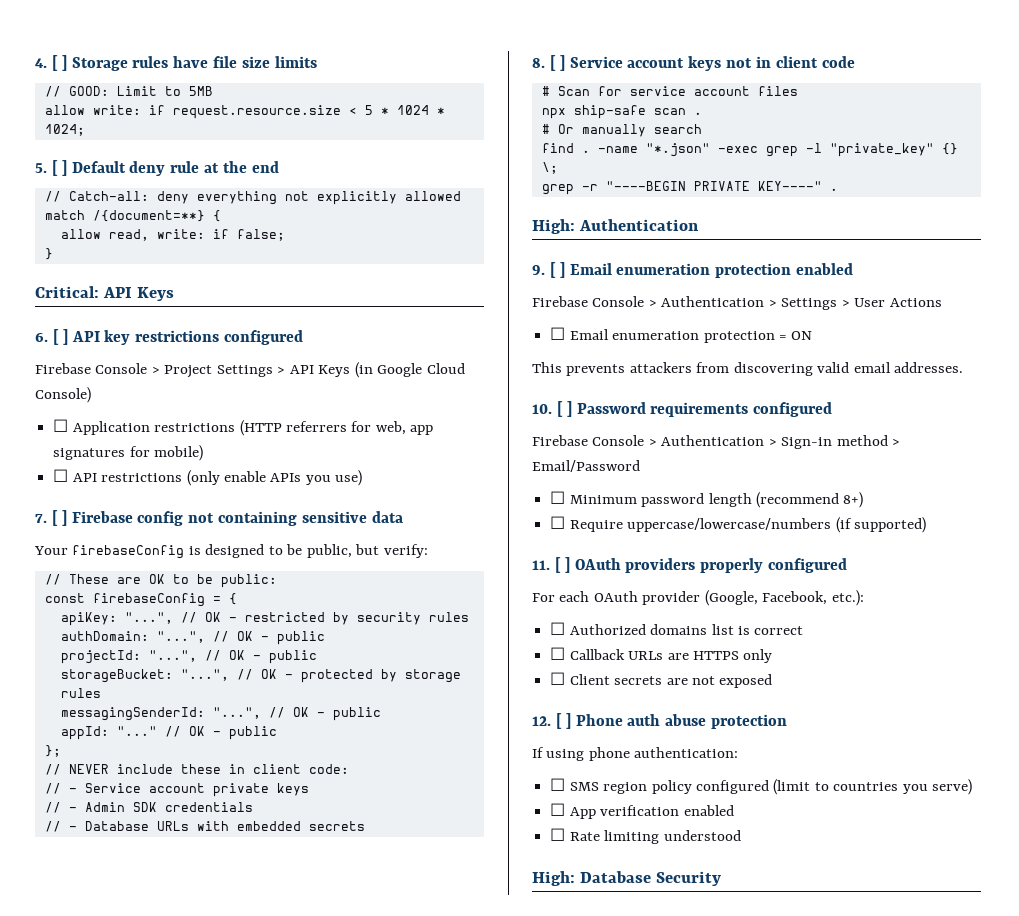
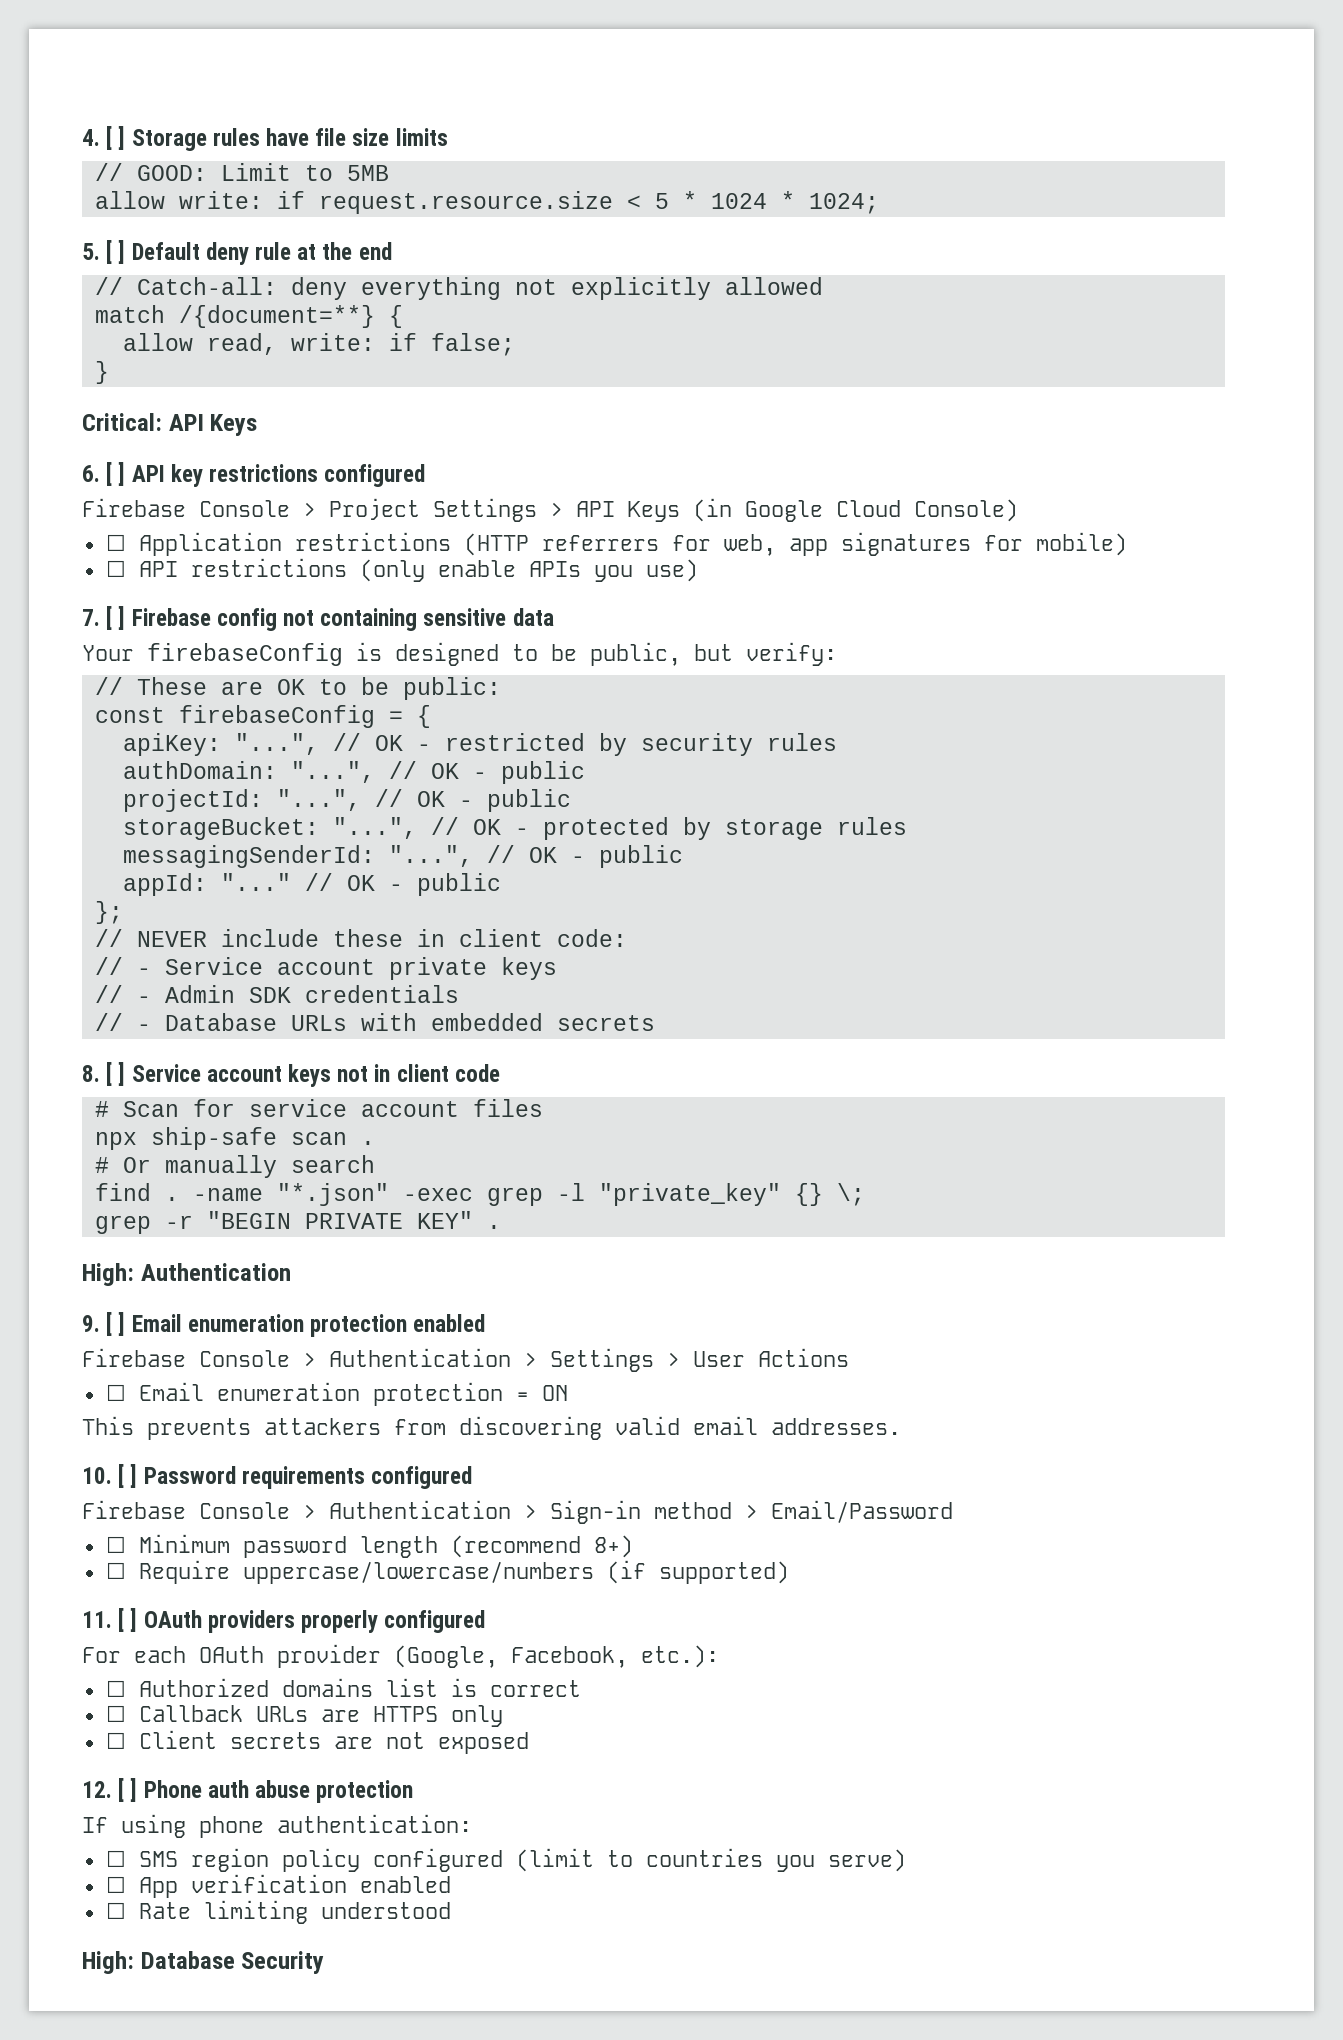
[605,181,822,191] "----BEGIN PRIVATE KEY----" -> [206,1211,473,1229] "BEGIN PRIVATE KEY"

